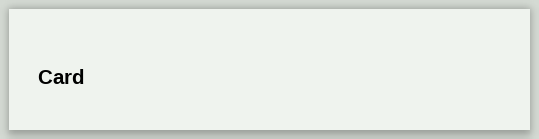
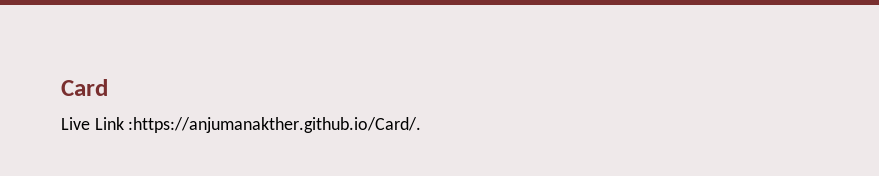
(85, 76) none -> [61,117,422,133] // Live Link :https://anjumanakther.github.io/Card/.

